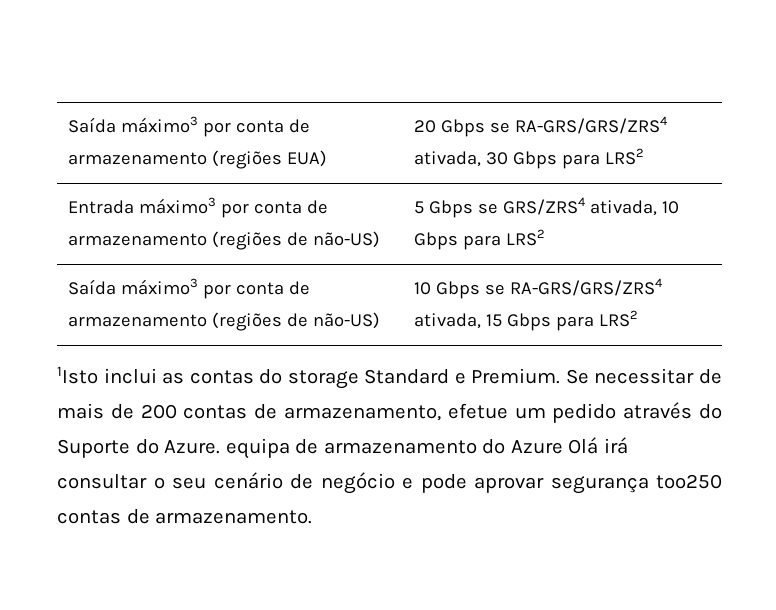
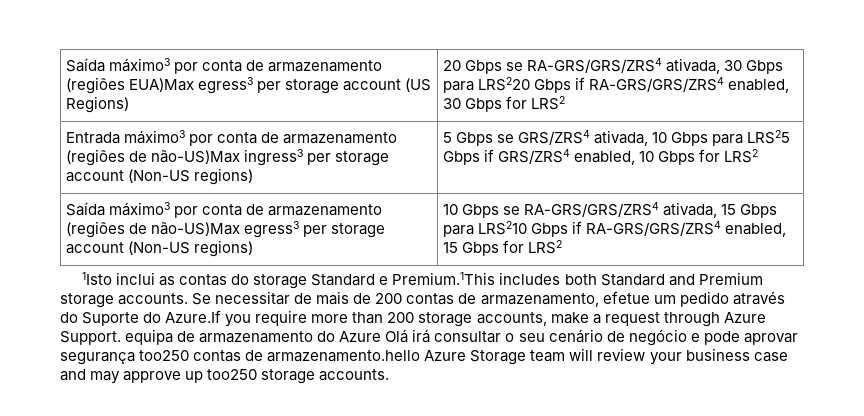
[68,116,311,137] [68,150,328,169] Saída máximo3 por conta de armazenamento (regiões EUA) -> [66,58,383,74] [66,77,432,94] [66,96,130,113] Saída máximo3 por conta de armazenamento (regiões EUA)Max egress3 per storage account (US Regions)
(601, 161) none -> [478,77,790,93] [443,96,528,112] LRS220 Gbps if RA-GRS/GRS/ZRS4 enabled, 30 Gbps for
[313,231,381,248] não-US) -> [151,149,390,166] [66,168,254,185] não-US)Max ingress3 per storage account (Non-US regions)
(502, 242) none -> [747,130,791,144] [443,149,721,165] LRS25 Gbps if GRS/ZRS4 enabled, 10 Gbps for
[313,312,381,329] não-US) -> [151,221,386,238] [66,240,254,257] não-US)Max egress3 per storage account (Non-US regions)
(595, 323) none -> [478,221,787,237] [443,240,525,256] LRS210 Gbps if RA-GRS/GRS/ZRS4 enabled, 15 Gbps for
[471,368,561,384] Premium. -> [392,272,763,286] [60,293,189,308] Premium.1This includes both Standard and Premium storage accounts.
[164,440,221,454] Azure. -> [165,310,766,327] [60,331,121,345] Azure.If you require more than 200 storage accounts, make a request through Azure Support.
[155,510,313,524] armazenamento. -> [267,348,788,365] [60,369,390,384] armazenamento.hello Azure Storage team will review your business case and may approve up too250 storage accounts.

